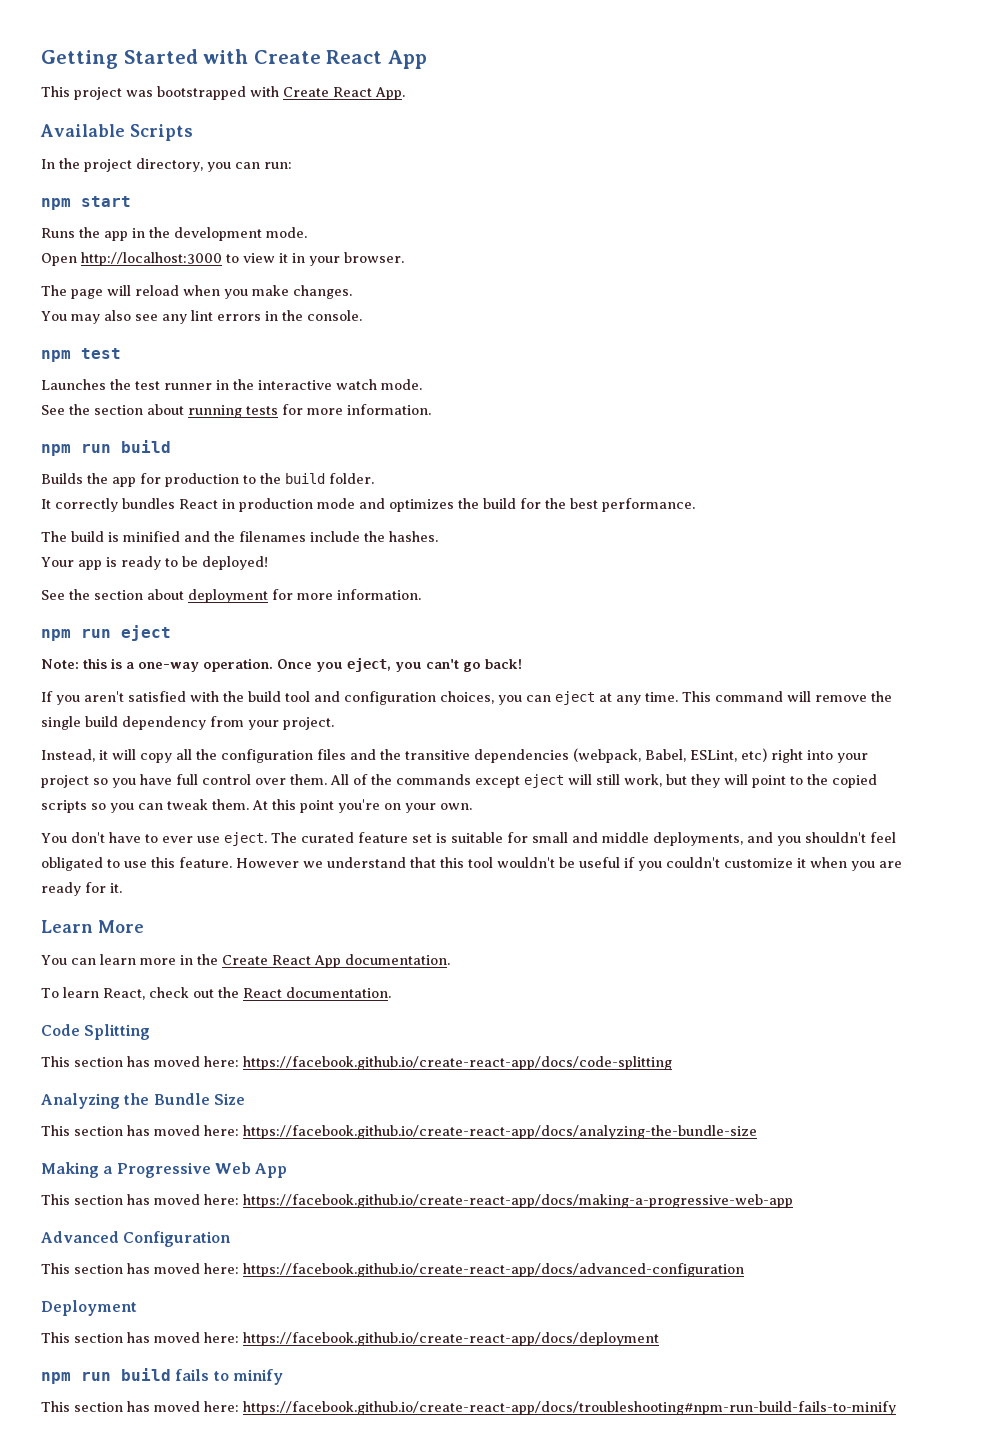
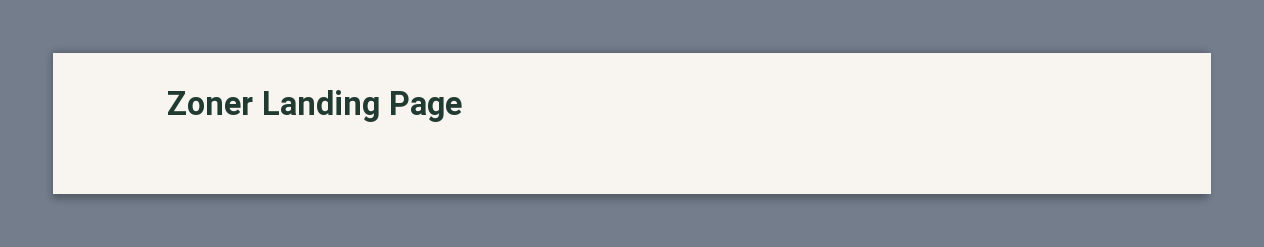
[41,49,427,69] [41,86,405,100] [40,124,193,141] [41,158,292,172] [41,196,131,210] [41,227,307,241] [41,252,404,266] [41,285,352,299] [41,310,362,324] [41,348,121,362] [41,379,422,390] [41,404,431,418] [41,440,171,456] [41,473,374,487] [41,498,695,512] [41,531,438,542] [41,556,268,570] [41,589,421,603] [41,625,171,641] [41,658,522,672] [41,691,892,705] [41,716,334,730] [41,748,868,763] [41,774,877,788] [41,799,472,813] [41,832,896,846] [41,857,902,871] [41,882,122,896] [41,920,144,933] [41,954,450,968] [41,987,391,1000] [41,1024,151,1040] [41,1056,672,1070] [41,1093,245,1109] [41,1125,757,1139] [41,1162,288,1178] [41,1194,793,1208] [41,1231,232,1247] [41,1263,744,1277] [41,1300,137,1316] [41,1332,659,1346] [41,1368,283,1385] [41,1401,896,1415] Getting Started with Create React App // This project was bootstrapped with Create React App. // Available Scripts // In the project directory, you can run: // npm start // Runs the app in the development mode. // Open http://localhost:3000 to view it in your browser. // The page will reload when you make changes. // You may also see any lint errors in the console. // npm test // Launches the test runner in the interactive watch mode. // See the section about running tests for more information. // npm run build // Builds the app for production to the build folder. // It correctly bundles React in production mode and optimizes the build for the best performance. // The build is minified and the filenames include the hashes. // Your app is ready to be deployed! // See the section about deployment for more information. // npm run eject // Note: this is a one-way operation. Once you eject, you can't go back! // If you aren't satisfied with the build tool and configuration choices, you can eject at any time. This command will remove the single build dependency from your project. // Instead, it will copy all the configuration files and the transitive dependencies (webpack, Babel, ESLint, etc) right into your project so you have full control over them. All of the commands except eject will still work, but they will point to the copied scripts so you can tweak them. At this point you're on your own. // You don't have to ever use eject. The curated feature set is suitable for small and middle deployments, and you shouldn't feel obligated to use this feature. However we understand that this tool wouldn't be useful if you couldn't customize it when you are ready for it. // Learn More // You can learn more in the Create React App documentation. // To learn React, check out the React documentation. // Code Splitting // This section has moved here: https://facebook.github.io/create-react-app/docs/code-splitting // Analyzing the Bundle Size // This section has moved here: https://facebook.github.io/create-react-app/docs/analyzing-the-bundle-size // Making a Progressive Web App // This section has moved here: https://facebook.github.io/create-react-app/docs/making-a-progressive-web-app // Advanced Configuration // This section has moved here: https://facebook.github.io/create-react-app/docs/advanced-configuration // Deployment // This section has moved here: https://facebook.github.io/create-react-app/docs/deployment // npm run build fails to minify // This section has moved here: https://facebook.github.io/create-react-app/docs/troubleshooting#npm-run-build-fails-to-minify -> [167,90,462,122] Zoner Landing Page

